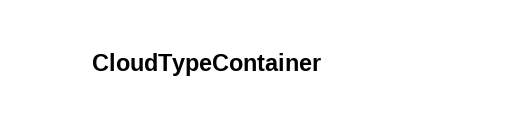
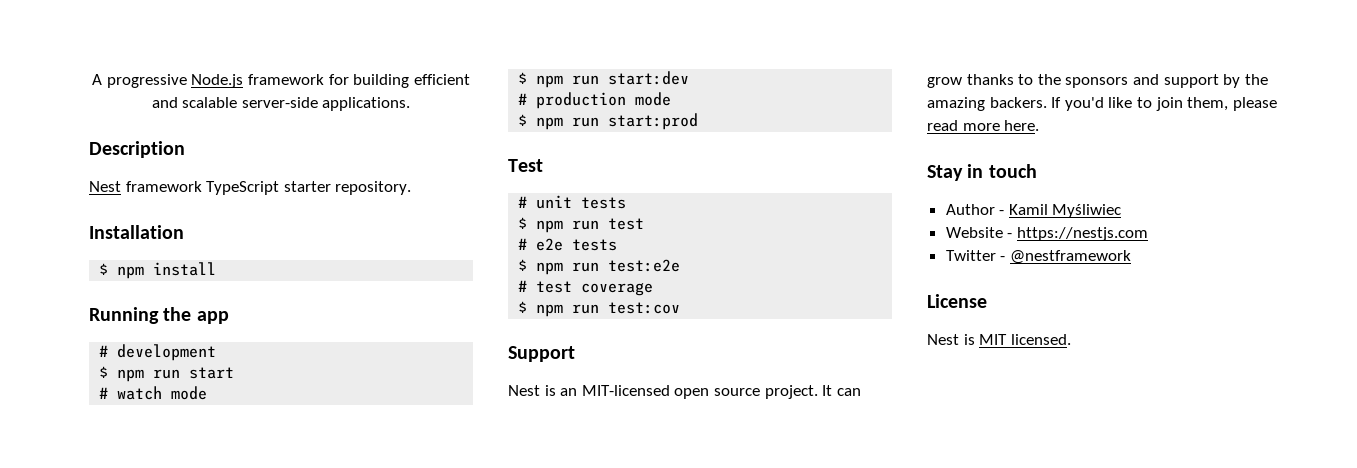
[92,53,321,76] CloudTypeContainer -> [92,74,470,88] [151,97,411,111] [89,141,185,158] [89,181,412,195] [89,225,184,239] [99,262,217,279] [89,307,229,324] [99,344,217,361] [99,366,235,382] [99,386,208,400] [518,71,690,88] [518,92,672,109] [518,113,699,130] [508,159,543,172] [518,195,627,209] [518,217,645,233] [518,238,618,251] [518,259,681,275] [518,280,654,296] [518,301,681,317] [508,346,575,362] [508,385,861,399] [927,74,1268,88] [927,97,1277,111] [927,120,1040,131] [927,164,1037,181] [945,204,1122,218] [945,227,1148,241] [945,250,1131,264] [927,294,987,308] [927,334,1071,345] A progressive Node.js framework for building efficient and scalable server-side applications. // Description // Nest framework TypeScript starter repository. // Installation // $ npm install // Running the app // # development // $ npm run start // # watch mode // $ npm run start:dev // # production mode // $ npm run start:prod // Test // # unit tests // $ npm run test // # e2e tests // $ npm run test:e2e // # test coverage // $ npm run test:cov // Support // Nest is an MIT-licensed open source project. It can grow thanks to the sponsors and support by the amazing backers. If you'd like to join them, please read more here. // Stay in touch // Author - Kamil Myśliwiec // Website - https://nestjs.com // Twitter - @nestframework // License // Nest is MIT licensed.

